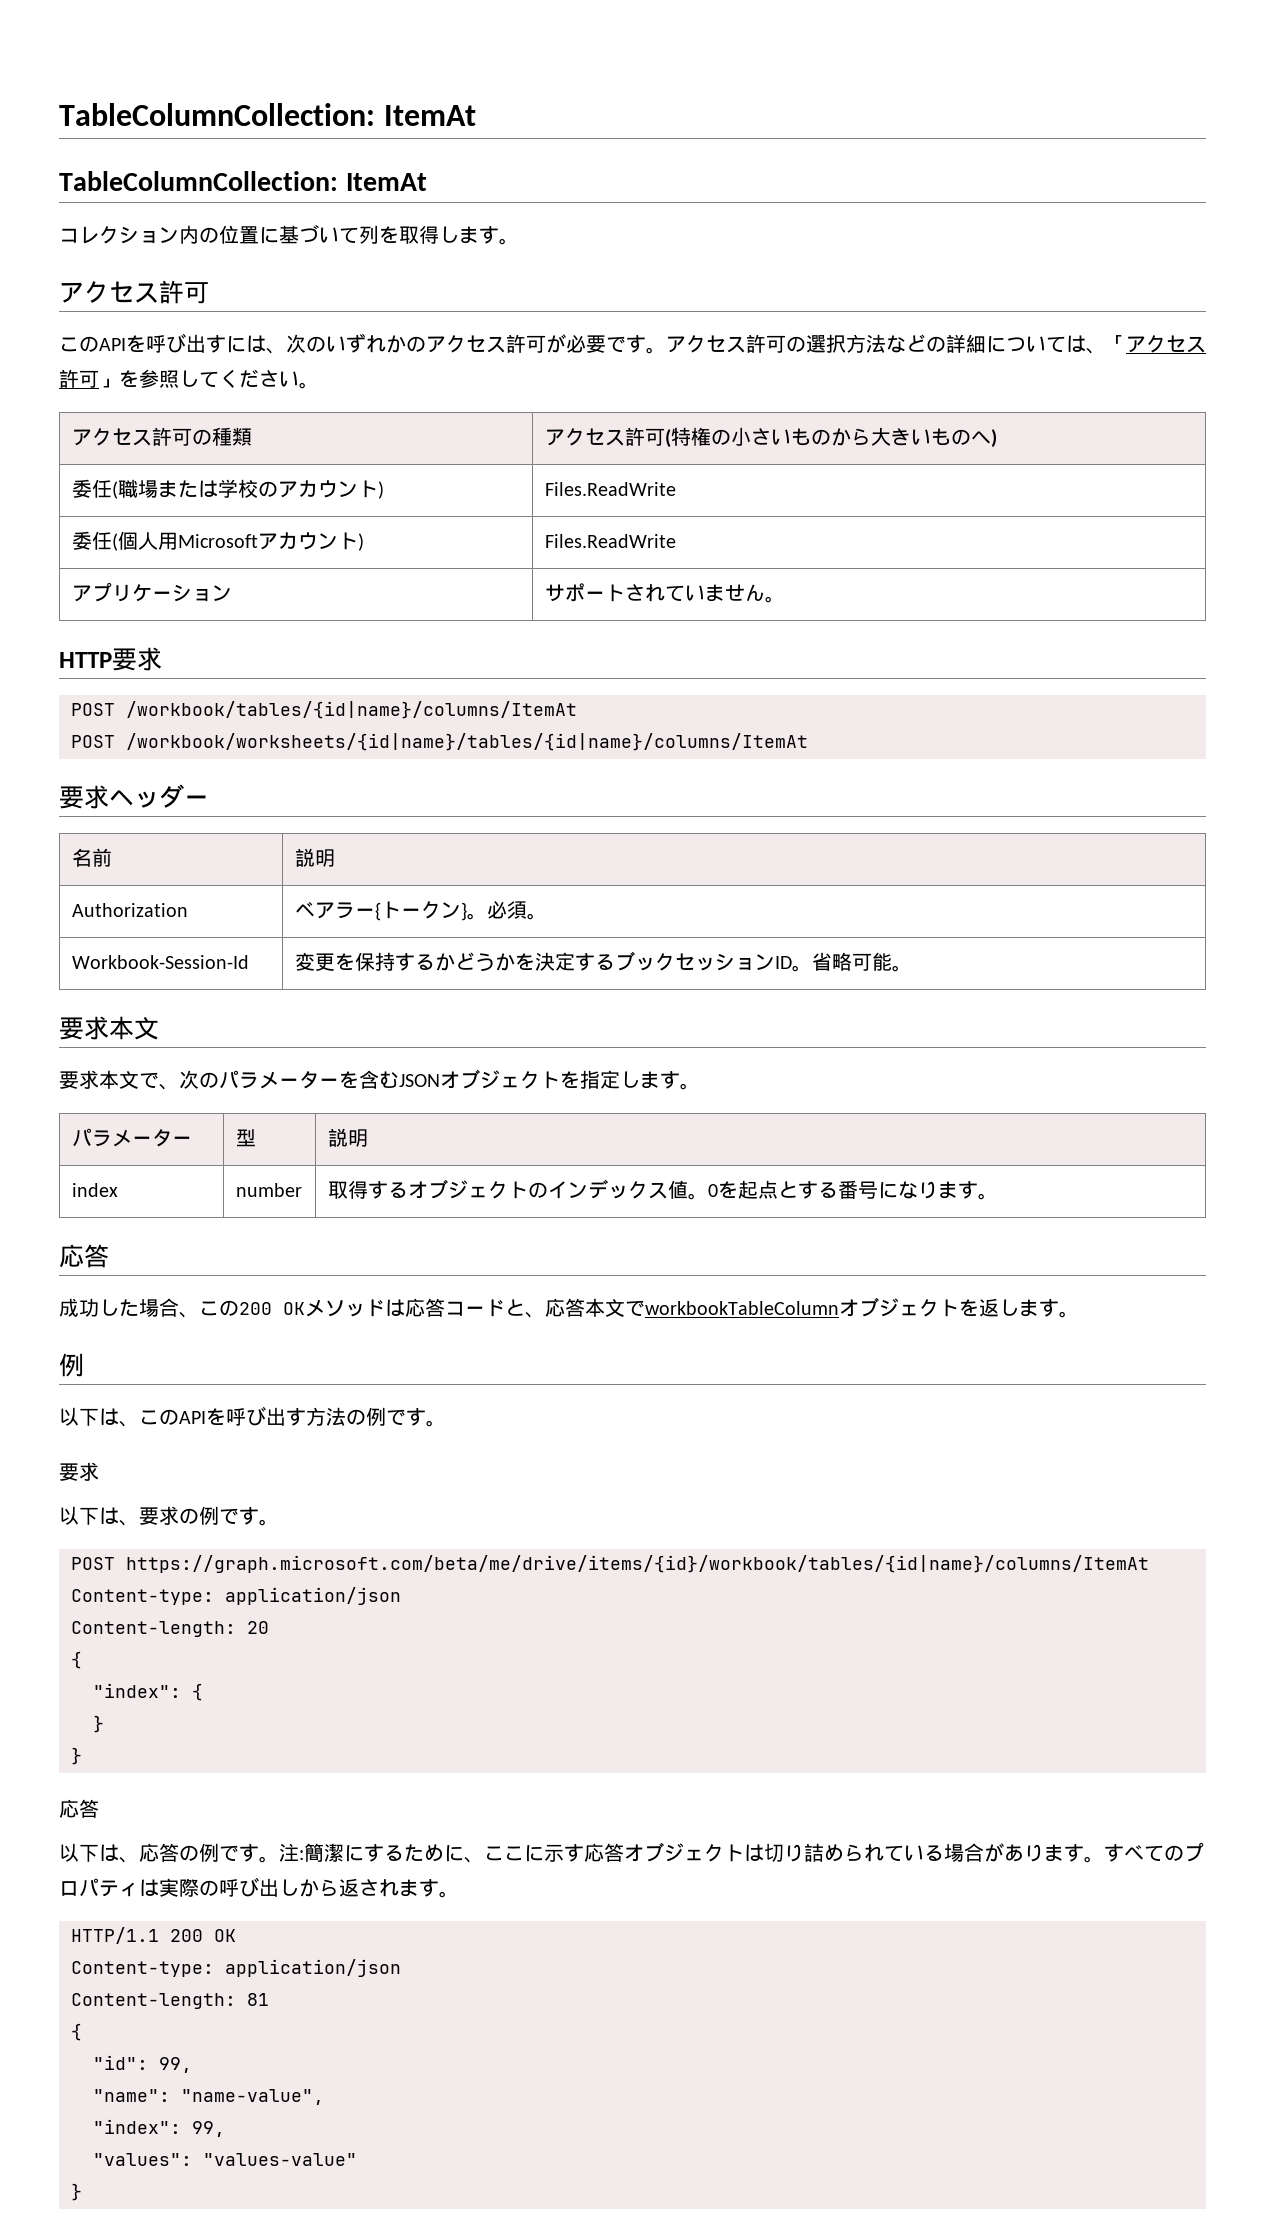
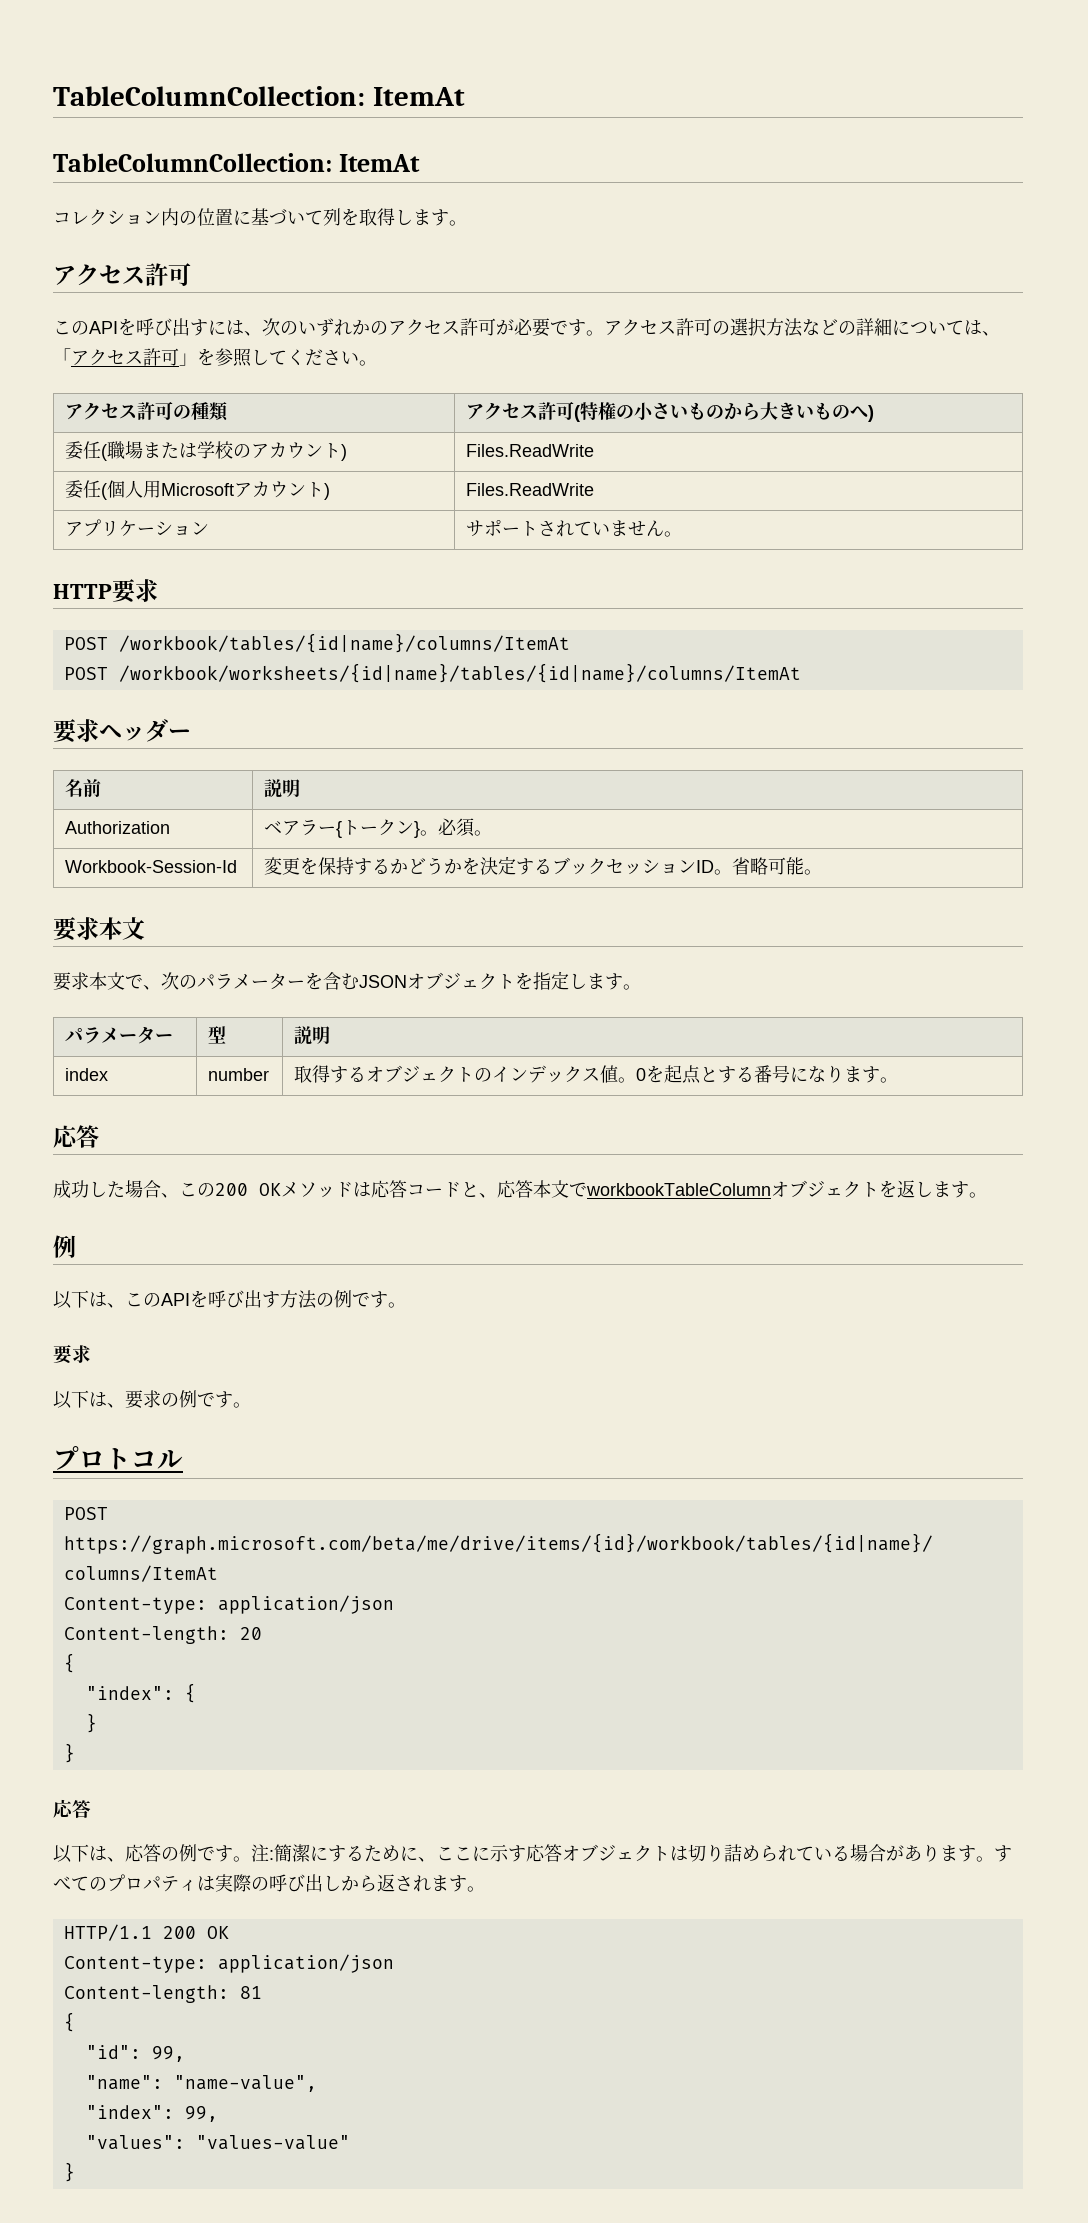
(279, 1522) none -> [53,1446,183,1470] // プロトコル

